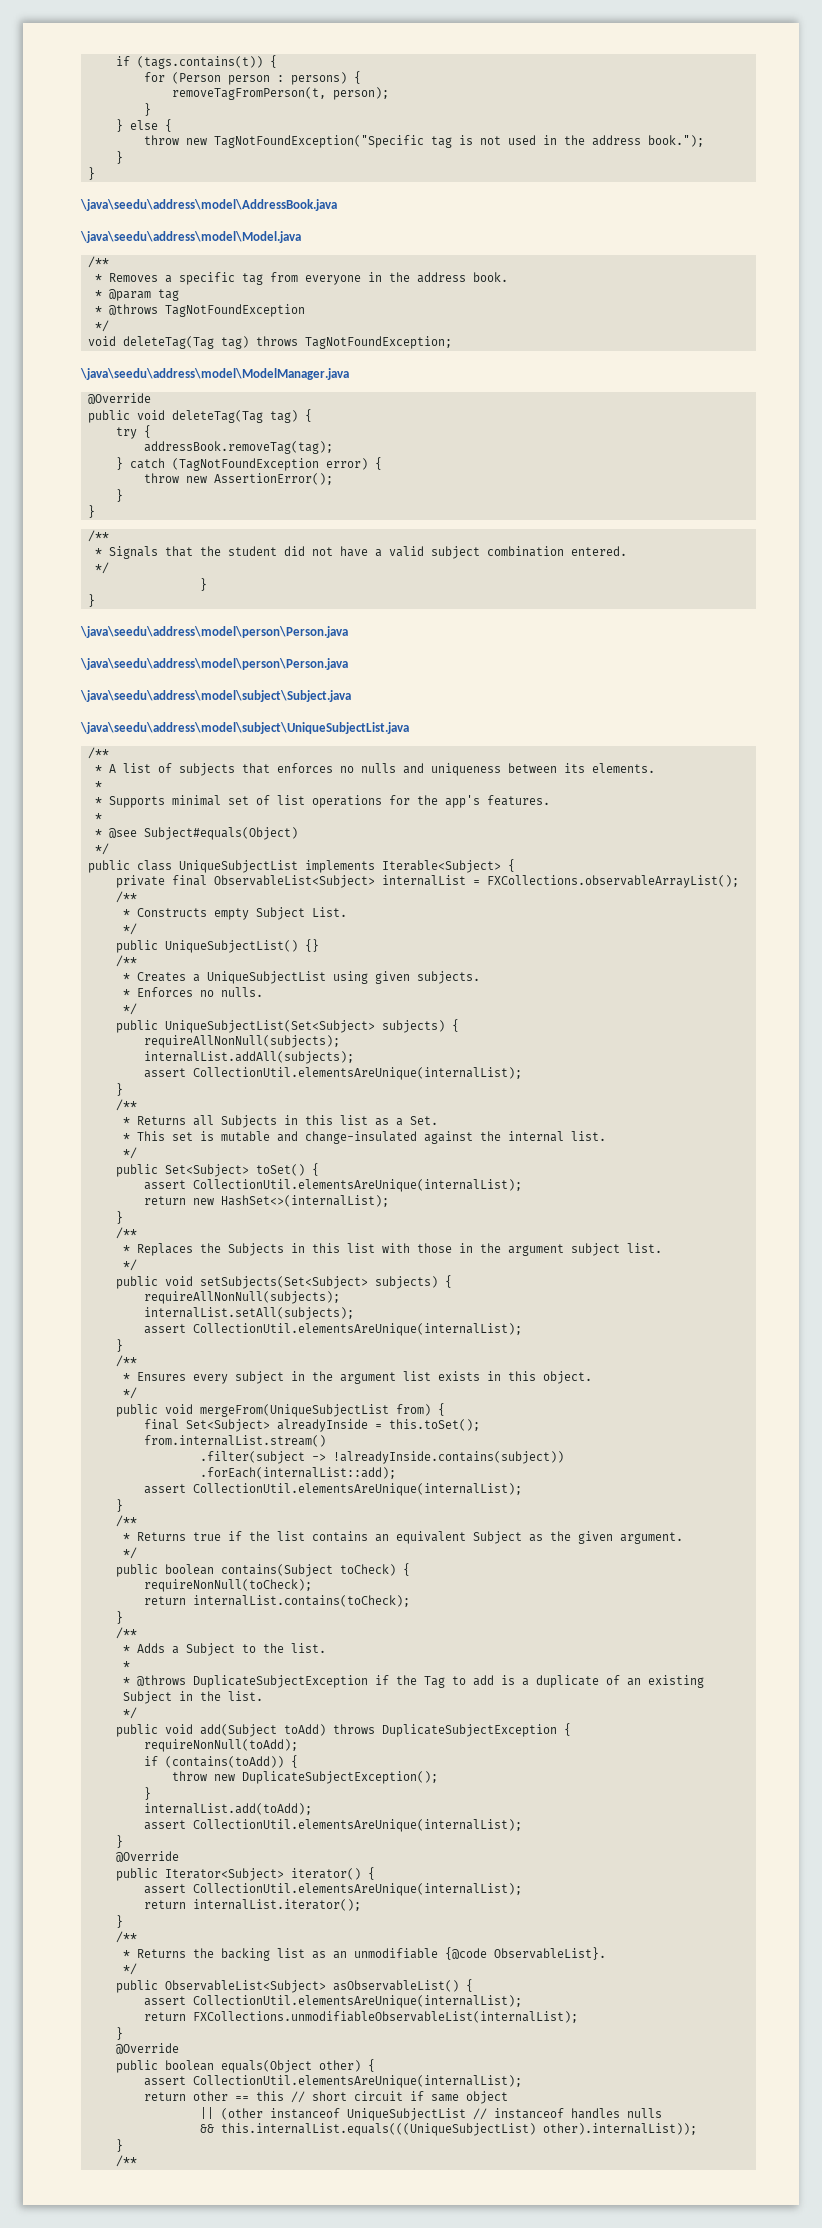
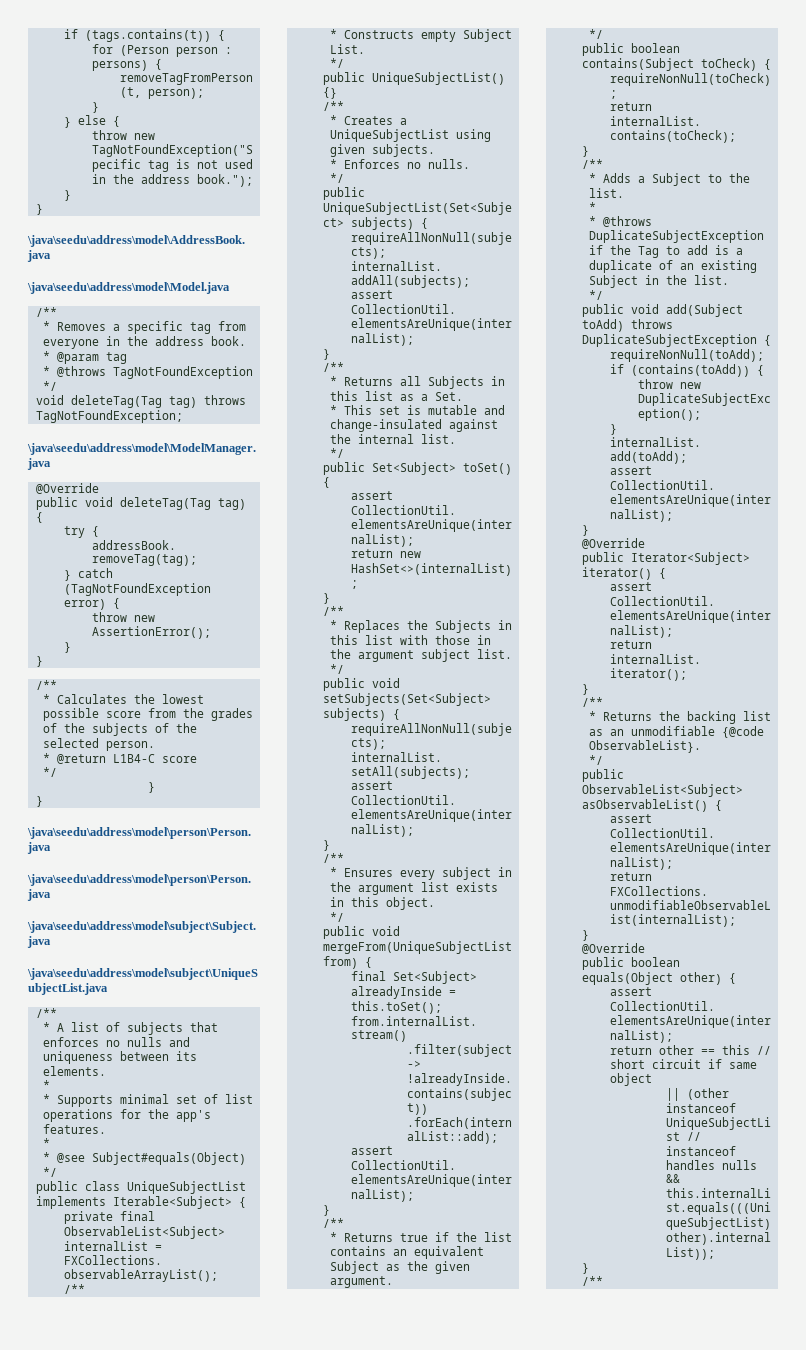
[109,546,628,559] Signals that the student did not have a valid subject combination entered. -> [56,694,204,704] [42,708,253,721] [42,723,197,736] [42,738,155,751] [42,753,197,764] Calculates the lowest possible score from the grades of the subjects of the selected person. // * @return L1B4-C score

